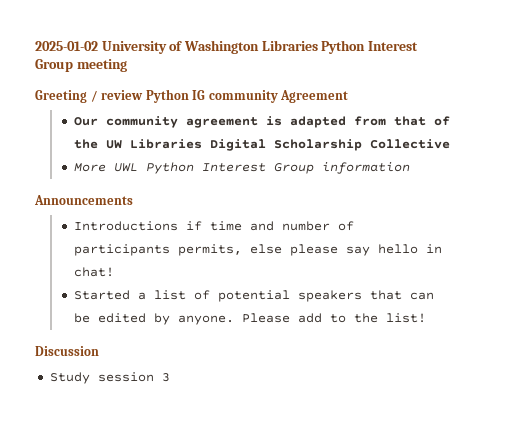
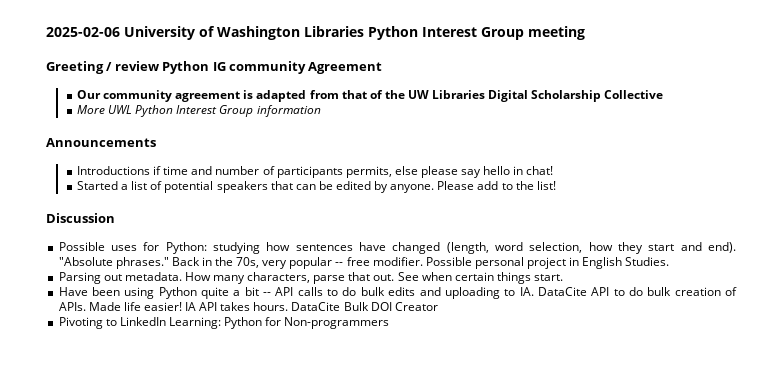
[35,41,98,51] 2025-01-02 -> [46,27,120,37] 2025-02-06
[49,372,170,384] Study session 3 -> [58,242,737,254] [58,257,670,269] [58,272,564,284] [58,287,738,299] [58,302,438,311] [58,317,390,329] Possible uses for Python: studying how sentences have changed (length, word selection, how they start and end). "Absolute phrases." Back in the 70s, very popular -- free modifier. Possible personal project in English Studies. // Parsing out metadata. How many characters, parse that out. See when certain things start. // Have been using Python quite a bit -- API calls to do bulk edits and uploading to IA. DataCite API to do bulk creation of APIs. Made life easier! IA API takes hours. DataCite Bulk DOI Creator // Pivoting to LinkedIn Learning: Python for Non-programmers

